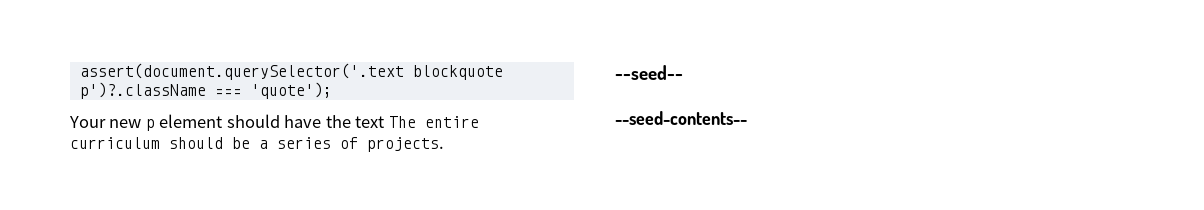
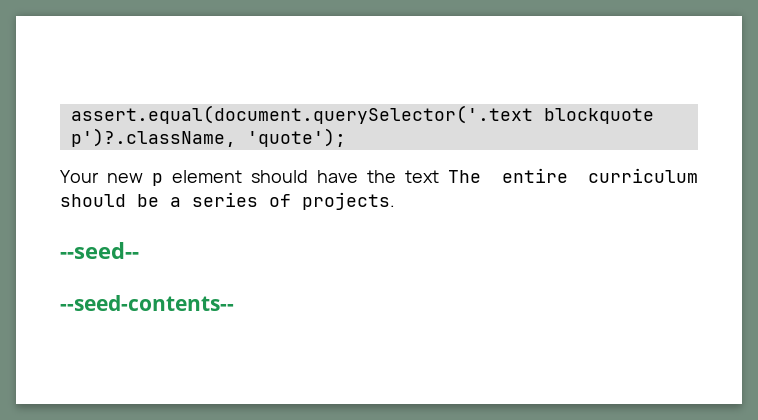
[79,63,503,80] [79,82,242,99] assert(document.querySelector('.text blockquote p')?.className === -> [70,105,654,124] [70,128,236,147] assert.equal(document.querySelector('.text blockquote p')?.className,

